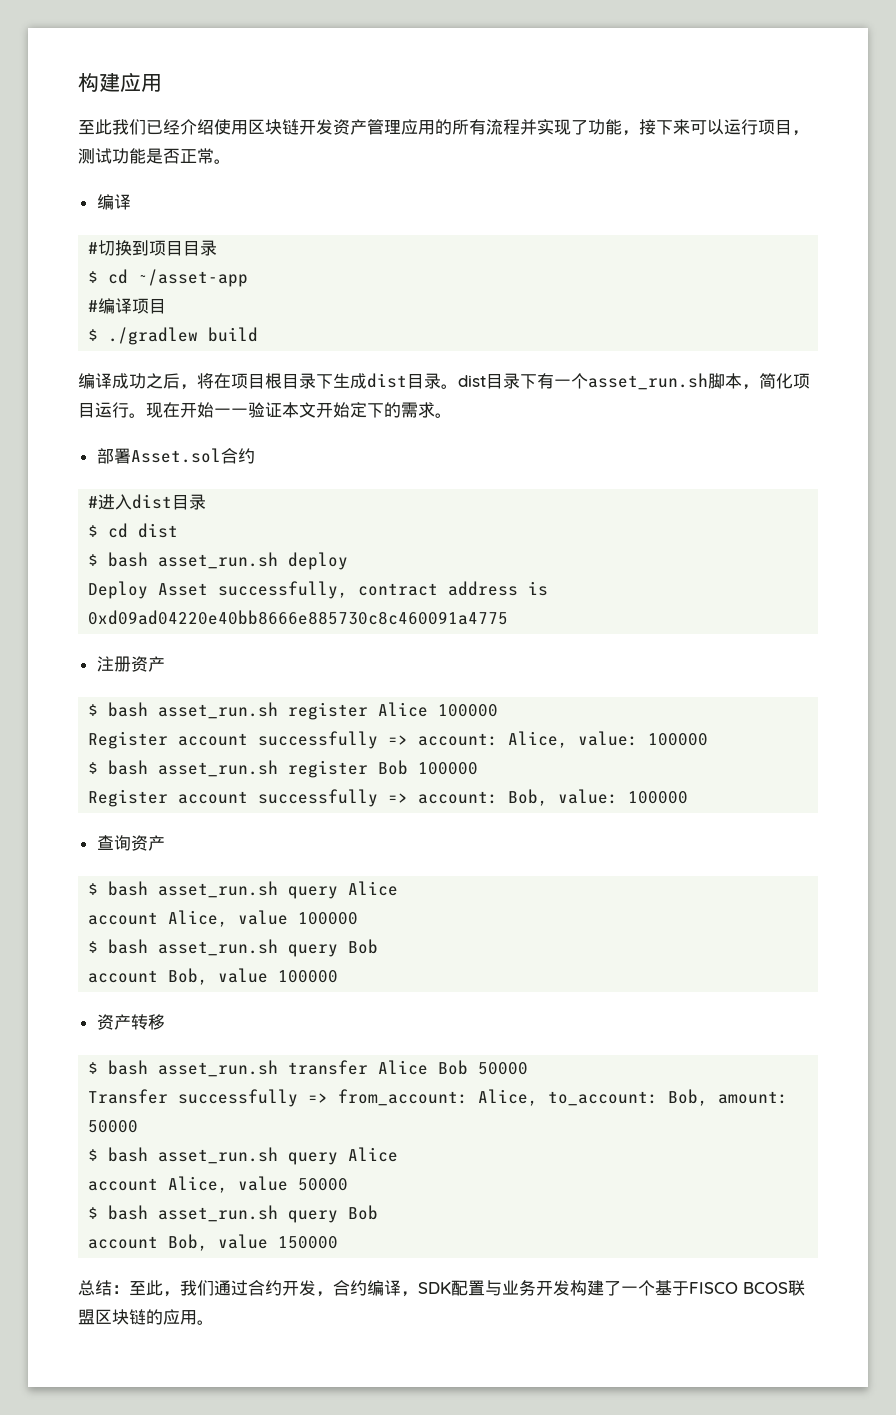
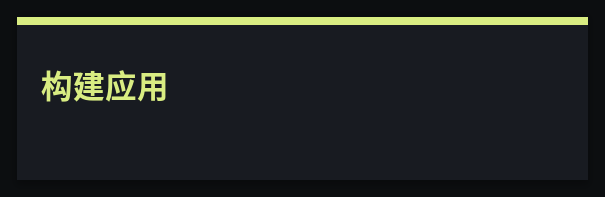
[78,119,809,136] [78,148,231,164] [96,194,131,210] [88,240,218,256] [88,269,249,287] [88,298,167,314] [88,327,259,345] [78,373,810,390] [78,402,452,418] [96,448,255,464] [88,494,207,510] [88,523,179,538] [88,552,349,570] [88,581,549,599] [88,610,509,625] [96,656,165,672] [88,702,499,720] [88,731,709,749] [88,760,479,778] [88,789,689,807] [96,835,165,851] [88,881,399,899] [88,910,359,927] [88,939,379,957] [88,968,339,985] [96,1014,165,1030] [88,1060,529,1077] [88,1089,789,1107] [88,1120,139,1133] [88,1147,399,1165] [88,1176,349,1193] [88,1205,379,1223] [88,1234,339,1251] [78,1280,805,1297] [78,1309,214,1325] // 至此我们已经介绍使用区块链开发资产管理应用的所有流程并实现了功能，接下来可以运行项目，测试功能是否正常。 // 编译 // #切换到项目目录 // $ cd ~/asset-app // #编译项目 // $ ./gradlew build // 编译成功之后，将在项目根目录下生成dist目录。dist目录下有一个asset_run.sh脚本，简化项目运行。现在开始一一验证本文开始定下的需求。 // 部署Asset.sol合约 // #进入dist目录 // $ cd dist // $ bash asset_run.sh deploy // Deploy Asset successfully, contract address is 0xd09ad04220e40bb8666e885730c8c460091a4775 // 注册资产 // $ bash asset_run.sh register Alice 100000 // Register account successfully => account: Alice, value: 100000 // $ bash asset_run.sh register Bob 100000 // Register account successfully => account: Bob, value: 100000 // 查询资产 // $ bash asset_run.sh query Alice // account Alice, value 100000 // $ bash asset_run.sh query Bob // account Bob, value 100000 // 资产转移 // $ bash asset_run.sh transfer Alice Bob 50000 // Transfer successfully => from_account: Alice, to_account: Bob, amount: 50000 // $ bash asset_run.sh query Alice // account Alice, value 50000 // $ bash asset_run.sh query Bob // account Bob, value 150000 // 总结：至此，我们通过合约开发，合约编译，SDK配置与业务开发构建了一个基于FISCO BCOS联盟区块链的应用。 -> (169, 87) none

